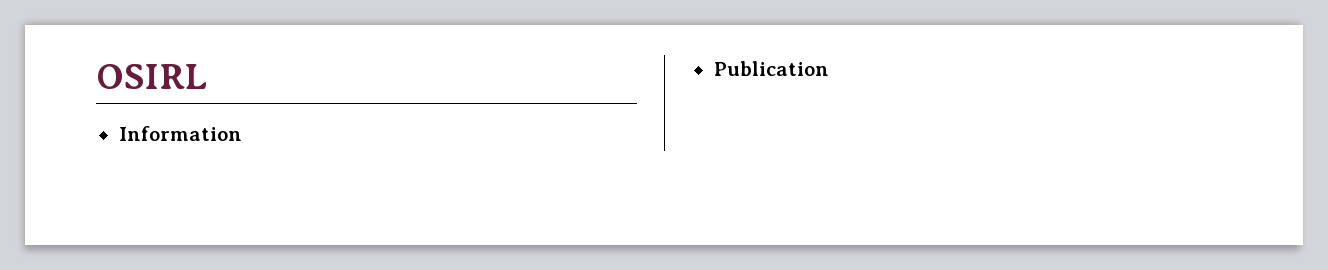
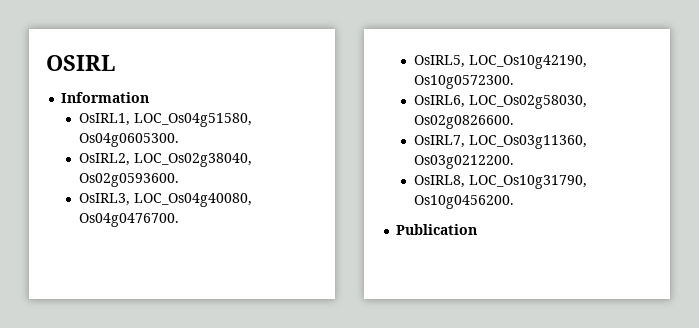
(242, 133) none -> [78,113,252,127] [78,133,179,147] [78,153,252,167] [78,173,179,187] [78,193,252,207] [78,213,179,227] [413,55,587,69] [413,75,514,89] [413,95,587,109] [413,115,514,129] [413,135,587,149] [413,155,514,169] [413,175,587,189] [413,195,514,209] // OsIRL1, LOC_Os04g51580, Os04g0605300. // OsIRL2, LOC_Os02g38040, Os02g0593600. // OsIRL3, LOC_Os04g40080, Os04g0476700. // OsIRL5, LOC_Os10g42190, Os10g0572300. // OsIRL6, LOC_Os02g58030, Os02g0826600. // OsIRL7, LOC_Os03g11360, Os03g0212200. // OsIRL8, LOC_Os10g31790, Os10g0456200.

